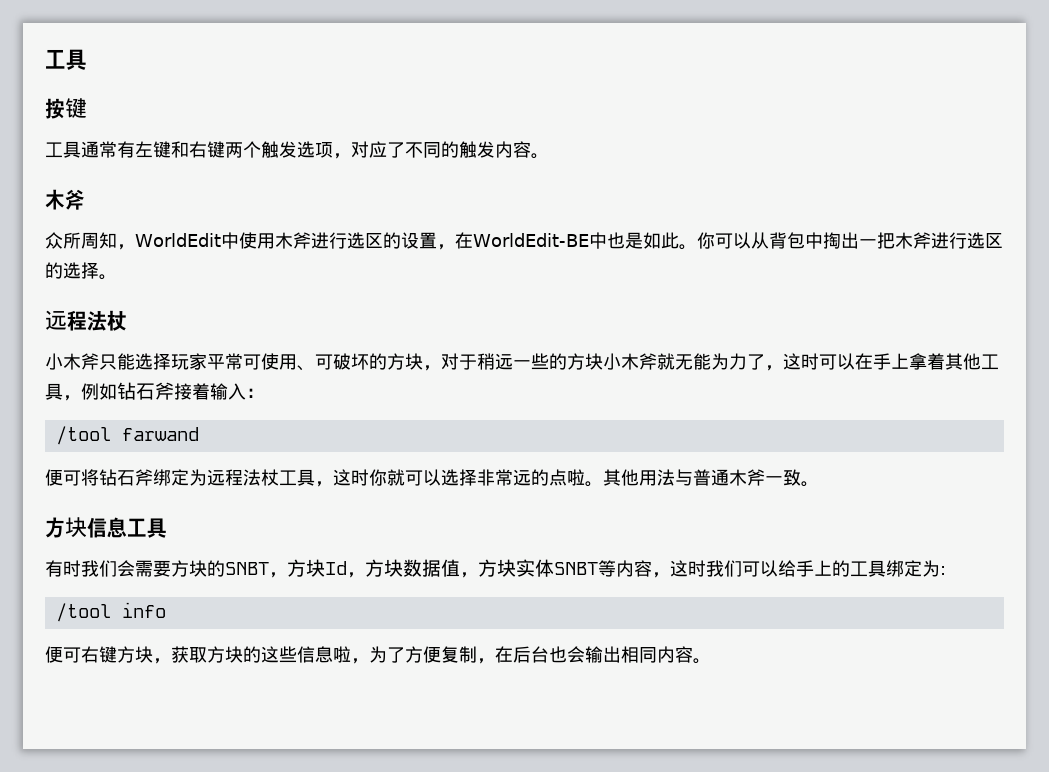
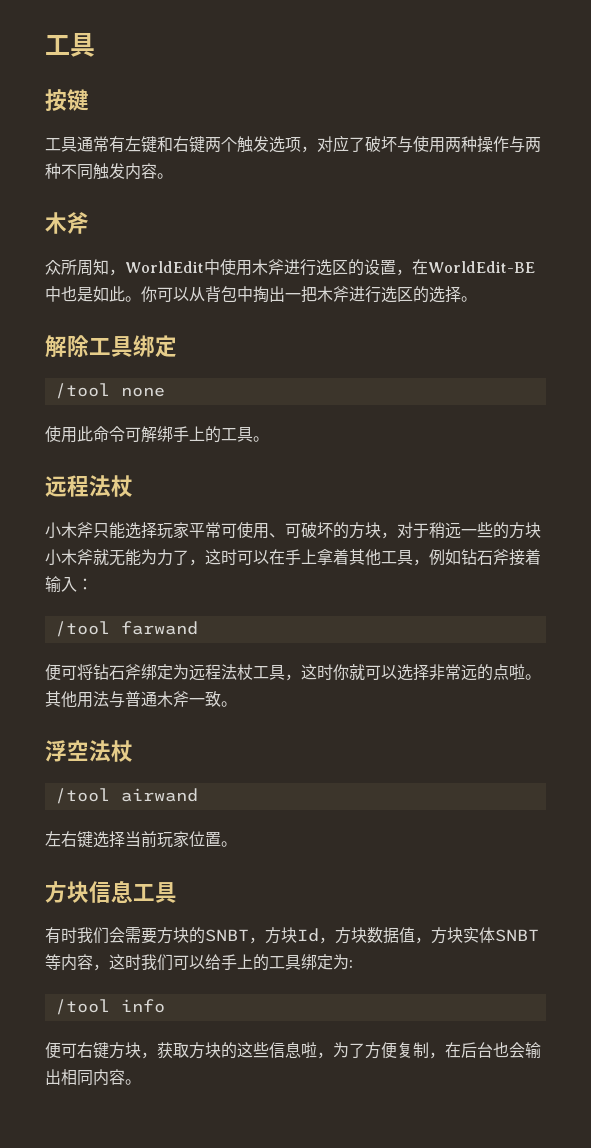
[405,141,459,158] 不同的 -> [365,136,541,153] [45,163,93,180] 破坏与使用两种操作与两种不同
(117, 277) none -> [45,335,177,358] [54,383,165,399] [45,426,269,443] // 解除工具绑定 // /tool none // 使用此命令可解绑手上的工具。
(819, 484) none -> [45,740,133,762] [54,788,198,804] [45,831,237,848] // 浮空法杖 // /tool airwand // 左右键选择当前玩家位置。

